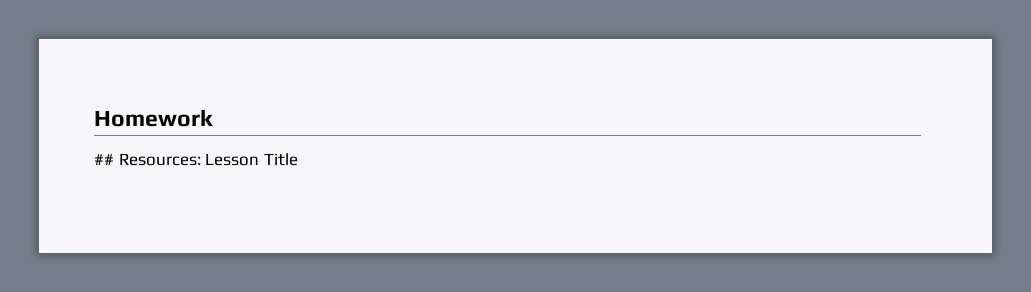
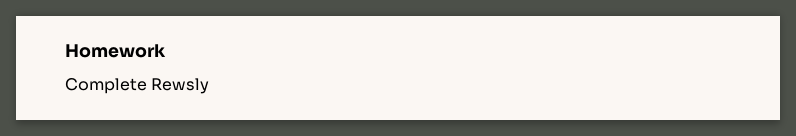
[94,153,298,166] ## Resources: Lesson Title -> [65,78,210,94] Complete Rewsly

